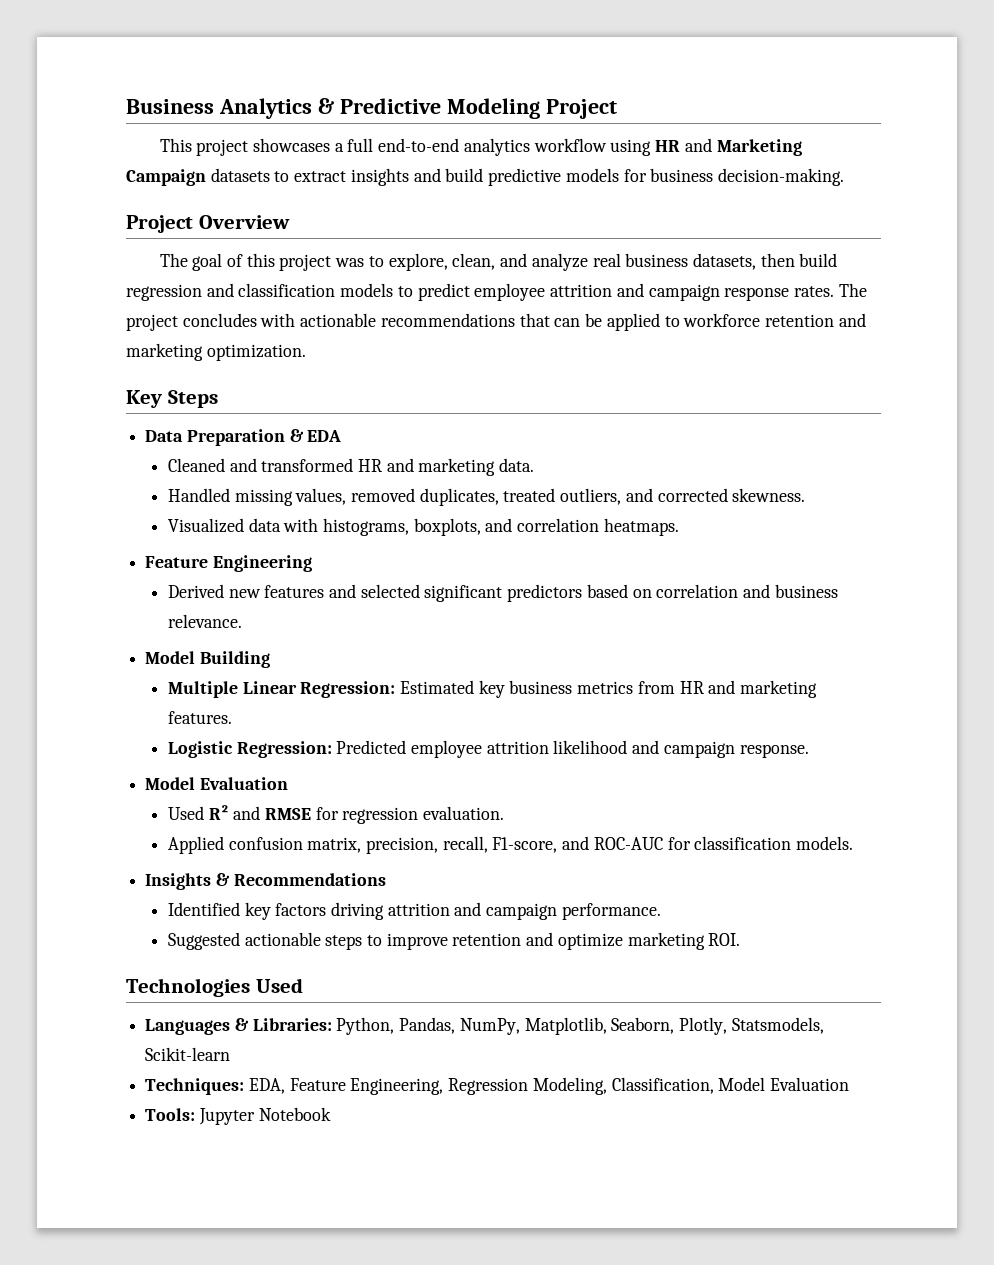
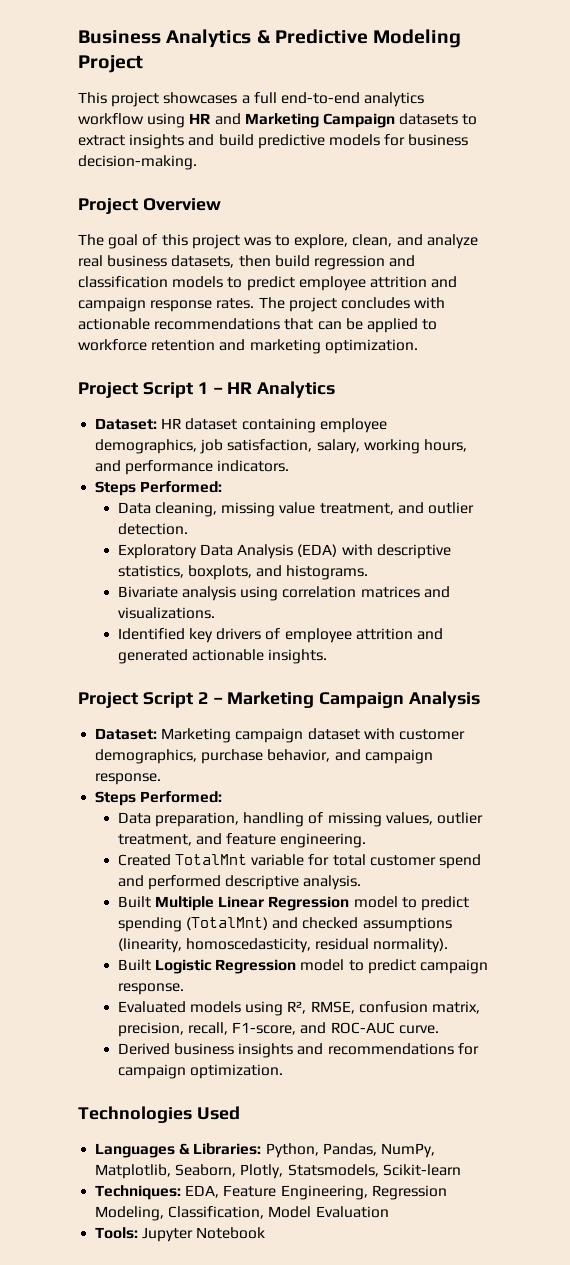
[126,390,218,408] [145,429,342,446] [167,458,535,476] [167,488,806,506] [167,518,679,536] [145,555,312,572] [167,584,838,602] [167,614,242,628] [145,651,270,668] [167,680,818,698] [167,711,232,724] [167,740,809,758] [145,777,288,790] [167,805,505,824] [167,836,224,854] Key Steps // Data Preparation & EDA // Cleaned and transformed HR and marketing data. // Handled missing values, removed duplicates, treated outliers, and corrected skewness. // Visualized data with histograms, boxplots, and correlation heatmaps. // Feature Engineering // Derived new features and selected significant predictors based on correlation and business relevance. // Model Building // Multiple Linear Regression: Estimated key business metrics from HR and marketing features. // Logistic Regression: Predicted employee attrition likelihood and campaign response. // Model Evaluation // Used R² and RMSE for regression evaluation. // Applied -> [78,381,336,398] [95,418,387,433] [95,439,467,454] [95,460,290,475] [95,481,223,496] [117,502,474,517] [117,523,188,535] [117,544,451,559] [117,565,369,580] [117,586,450,601] [117,607,215,619] [117,628,443,643] [117,649,328,664] [78,691,481,708] [95,728,465,743] [95,749,433,764] [95,773,162,785] [95,791,223,806] [117,812,483,827] [117,833,367,848] [117,854,481,869] [117,875,362,890] [117,896,469,911] [117,917,452,932] [117,938,449,953] [117,959,488,974] [117,983,184,995] [117,1001,355,1016] Project Script 1 – HR Analytics // Dataset: HR dataset containing employee demographics, job satisfaction, salary, working hours, and performance indicators. // Steps Performed: // Data cleaning, missing value treatment, and outlier detection. // Exploratory Data Analysis (EDA) with descriptive statistics, boxplots, and histograms. // Bivariate analysis using correlation matrices and visualizations. // Identified key drivers of employee attrition and generated actionable insights. // Project Script 2 – Marketing Campaign Analysis // Dataset: Marketing campaign dataset with customer demographics, purchase behavior, and campaign response. // Steps Performed: // Data preparation, handling of missing values, outlier treatment, and feature engineering. // Created TotalMnt variable for total customer spend and performed descriptive analysis. // Built Multiple Linear Regression model to predict spending (TotalMnt) and checked assumptions (linearity, homoscedasticity, residual normality). // Built Logistic Regression model to predict campaign response. // Evaluated models using R², RMSE,
[667,836,854,850] [145,873,386,890] [167,902,661,920] [167,932,741,950] for classification models. // Insights & Recommendations // Identified key factors driving attrition and campaign performance. // Suggested actionable steps to improve retention and optimize marketing ROI. -> [398,1025,439,1034] [117,1043,479,1058] [117,1064,283,1079] curve. // Derived business insights and recommendations for campaign optimization.

